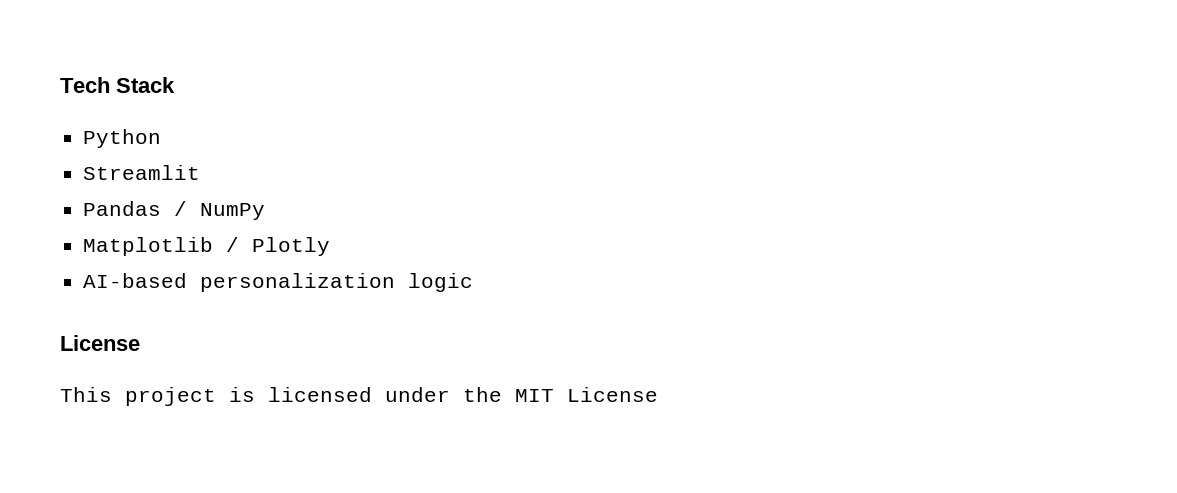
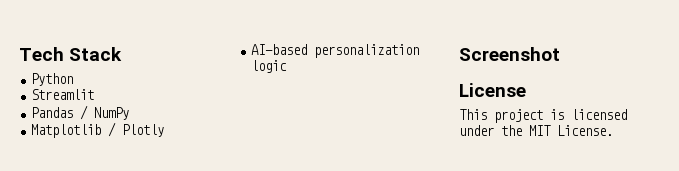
(474, 282) none -> [459,47,560,61] // Screenshot
[567,387,658,402] License -> [557,125,613,136] License.

